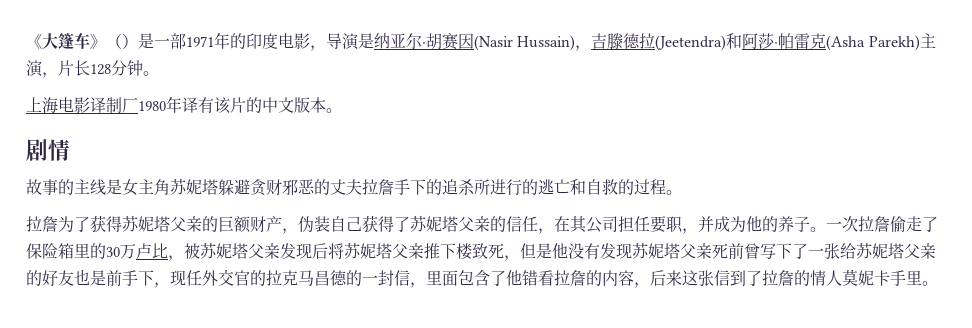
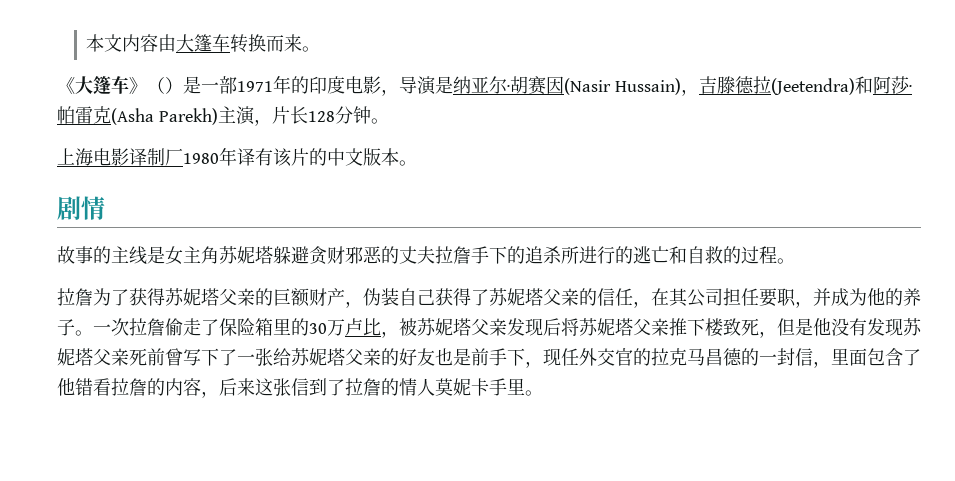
(26, 41) none -> [86,34,321,53] 本文内容由大篷车转换而来。 //

